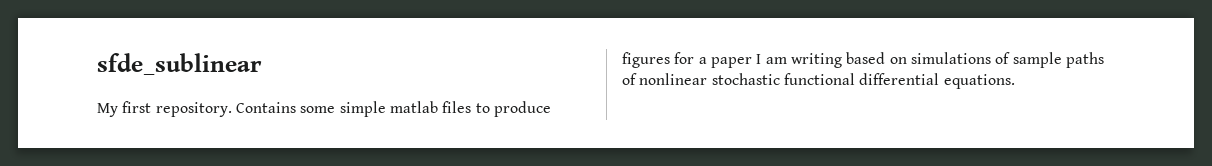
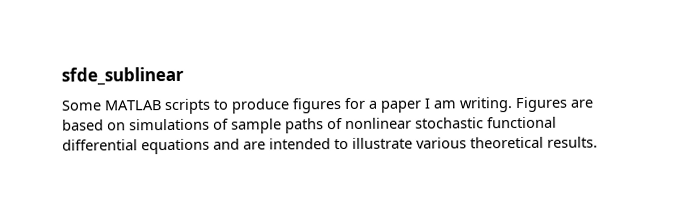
[97,101,472,117] My first repository. Contains some simple matlab files -> [61,98,211,115] Some MATLAB scripts
[790,53,842,68] writing -> [459,96,594,113] writing. Figures are
[943,74,1015,89] equations. -> [141,136,598,155] equations and are intended to illustrate various theoretical results.

